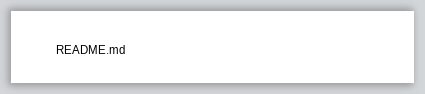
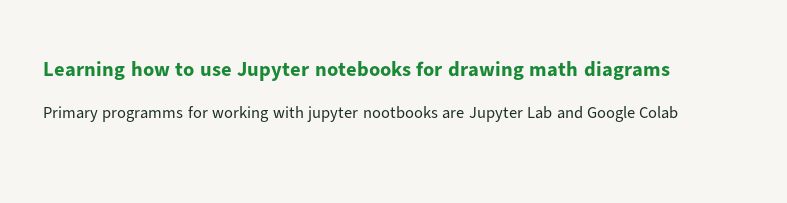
[56,45,125,54] README.md -> [43,61,670,81] [43,106,679,122] Learning how to use Jupyter notebooks for drawing math diagrams // Primary programms for working with jupyter nootbooks are Jupyter Lab and Google Colab

